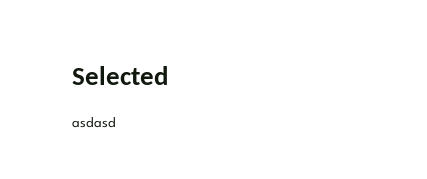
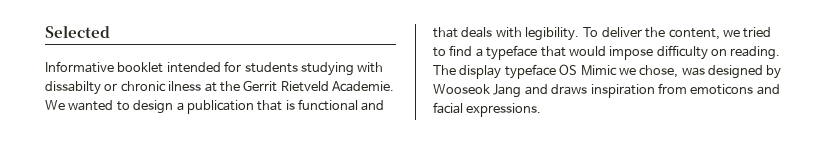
[72,117,116,128] asdasd -> [45,61,384,76] [45,80,394,95] [45,99,385,114] [433,27,772,41] [433,45,781,60] [433,64,782,79] [433,83,780,98] [433,102,542,117] Informative booklet intended for students studying with dissabilty or chronic ilness at the Gerrit Rietveld Academie. We wanted to design a publication that is functional and that deals with legibility. To deliver the content, we tried to find a typeface that would impose difficulty on reading. The display typeface OS Mimic we chose, was designed by Wooseok Jang and draws inspiration from emoticons and facial expressions.

